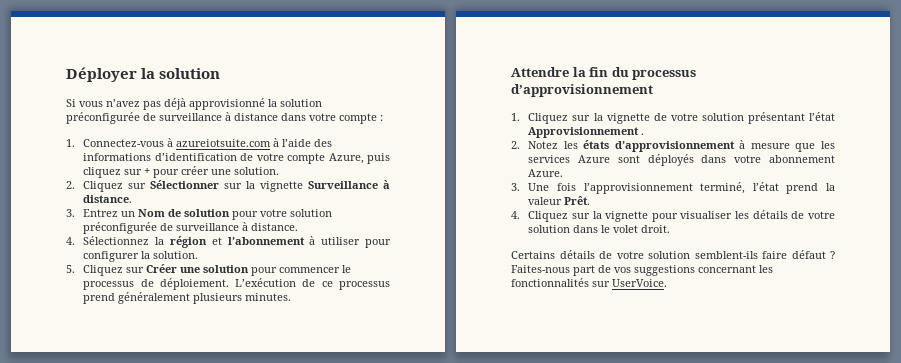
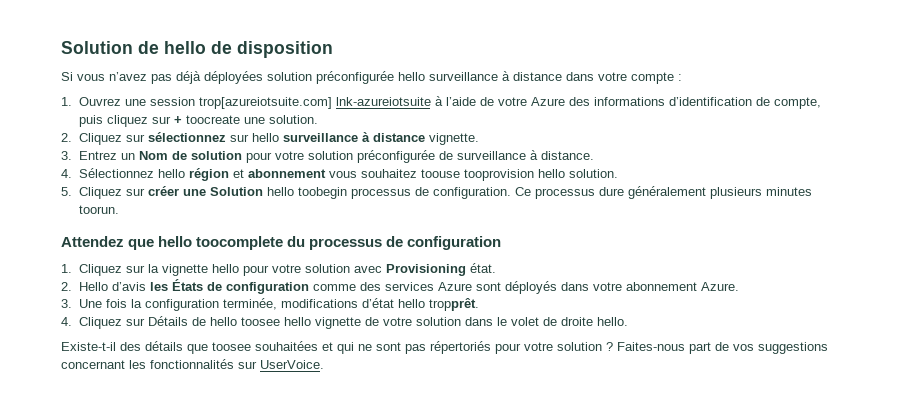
[66,67,221,82] Déployer la solution -> [61,41,333,58] Solution de hello de disposition
[189,98,322,110] [66,112,156,124] approvisionné la solution préconfigurée de -> [204,71,425,84] déployées solution préconfigurée hello
[83,138,312,147] Connectez-vous à azureiotsuite.com à l’aide -> [78,96,565,109] Ouvrez une session trop[azureiotsuite.com] lnk-azureiotsuite à l’aide de votre Azure
[256,153,364,164] votre compte Azure, -> [773,97,821,109] compte,
[153,166,210,178] pour créer -> [185,115,240,124] toocreate
[150,180,391,192] [83,195,133,203] Sélectionner sur la vignette Surveillance à distance. -> [147,132,479,145] sélectionnez sur hello surveillance à distance vignette.
[155,237,165,245] la -> [157,169,185,178] hello
[227,236,391,248] [83,251,199,262] [66,264,352,276] [83,278,390,290] [83,292,292,304] [511,67,697,80] [511,84,653,97] l’abonnement à utiliser pour configurer la solution. // 5. Cliquez sur Créer une solution pour commencer le processus de déploiement. L’exécution de ce processus prend généralement plusieurs minutes. // Attendre la fin du processus d’approvisionnement -> [247,169,618,181] [61,186,812,199] [78,205,119,214] [61,236,502,250] abonnement vous souhaitez toouse tooprovision hello solution. // 5. Cliquez sur créer une Solution hello toobegin processus de configuration. Ce processus dure généralement plusieurs minutes toorun. // Attendez que hello toocomplete du processus de configuration
[653,112,835,124] [528,127,645,138] [511,140,835,152] de votre solution présentant l’état Approvisionnement . // 2. Notez les états d’approvisionnement à mesure que les -> [211,263,496,276] [61,279,381,294] hello pour votre solution avec Provisioning état. // 2. Hello d’avis les États de configuration comme des
[583,182,835,194] [528,196,591,205] [511,210,788,222] l’approvisionnement terminé, l’état prend la valeur Prêt. // 4. Cliquez sur la vignette pour visualiser les détails -> [130,298,479,311] [61,316,361,329] la configuration terminée, modifications d’état hello tropprêt. // 4. Cliquez sur Détails de hello toosee hello vignette
[641,225,671,233] [511,250,826,259] droit. // Certains détails de votre solution semblent-ils faire défaut -> [542,317,628,326] [61,341,602,354] de droite hello. // Existe-t-il des détails que toosee souhaitées et qui ne sont pas répertoriés pour votre solution

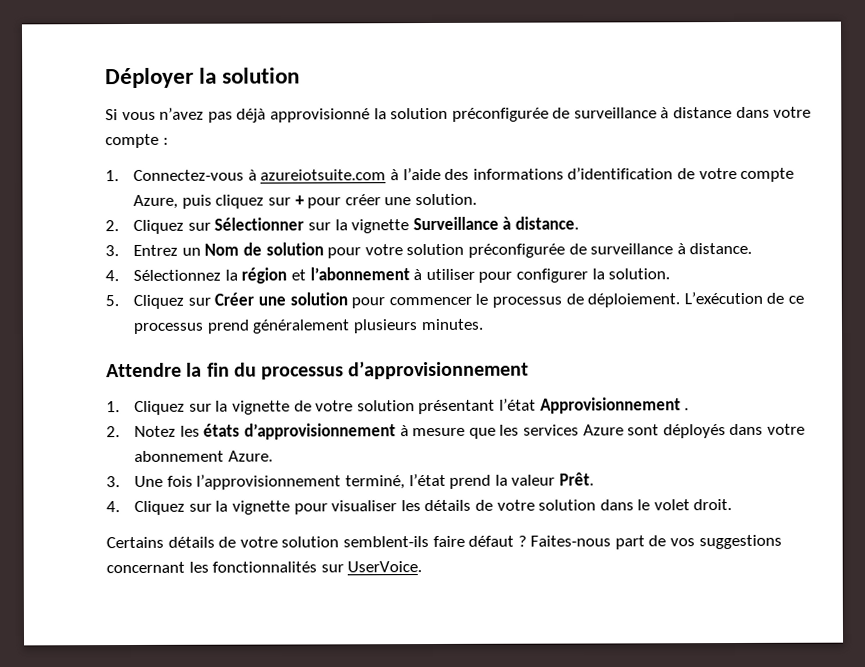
[61,41,333,58] Solution de hello de disposition -> [105,67,301,89] Déployer la solution
[204,71,425,84] déployées solution préconfigurée hello -> [269,107,571,123] approvisionné la solution préconfigurée de
[78,96,565,109] Ouvrez une session trop[azureiotsuite.com] lnk-azureiotsuite à l’aide de votre Azure -> [133,167,441,181] Connectez-vous à azureiotsuite.com à l’aide
[773,97,821,109] compte, -> [698,167,795,182] [133,194,179,209] votre compte Azure,
[185,115,240,124] toocreate -> [307,194,381,209] pour créer
[147,132,479,145] sélectionnez sur hello surveillance à distance vignette. -> [214,216,579,234] Sélectionner sur la vignette Surveillance à distance.
[157,169,185,178] hello -> [224,269,238,281] la
[247,169,618,181] [61,186,812,199] [78,205,119,214] [61,236,502,250] abonnement vous souhaitez toouse tooprovision hello solution. // 5. Cliquez sur créer une Solution hello toobegin processus de configuration. Ce processus dure généralement plusieurs minutes toorun. // Attendez que hello toocomplete du processus de configuration -> [309,267,671,283] [105,291,804,309] [133,318,483,334] [106,360,530,380] l’abonnement à utiliser pour configurer la solution. // 5. Cliquez sur Créer une solution pour commencer le processus de déploiement. L’exécution de ce processus prend généralement plusieurs minutes. // Attendre la fin du processus d’approvisionnement
[211,263,496,276] [61,279,381,294] hello pour votre solution avec Provisioning état. // 2. Hello d’avis les États de configuration comme des -> [293,397,690,415] [106,423,520,440] de votre solution présentant l’état Approvisionnement . // 2. Notez les états d’approvisionnement à mesure que les
[130,298,479,311] [61,316,361,329] la configuration terminée, modifications d’état hello tropprêt. // 4. Cliquez sur Détails de hello toosee hello vignette -> [196,472,594,490] [106,499,472,515] l’approvisionnement terminé, l’état prend la valeur Prêt. // 4. Cliquez sur la vignette pour visualiser les détails
[542,317,628,326] [61,341,602,354] de droite hello. // Existe-t-il des détails que toosee souhaitées et qui ne sont pas répertoriés pour votre solution -> [693,499,733,511] [106,535,515,549] droit. // Certains détails de votre solution semblent-ils faire défaut

